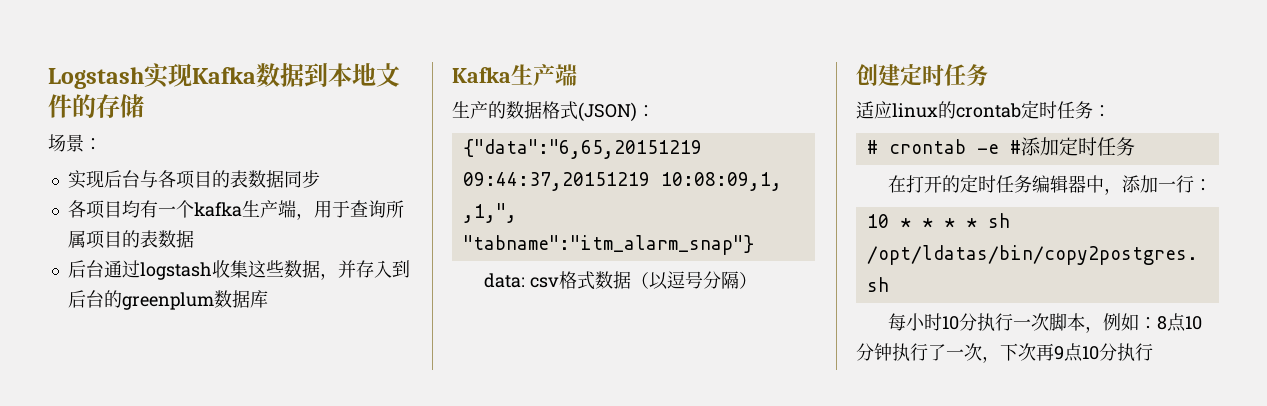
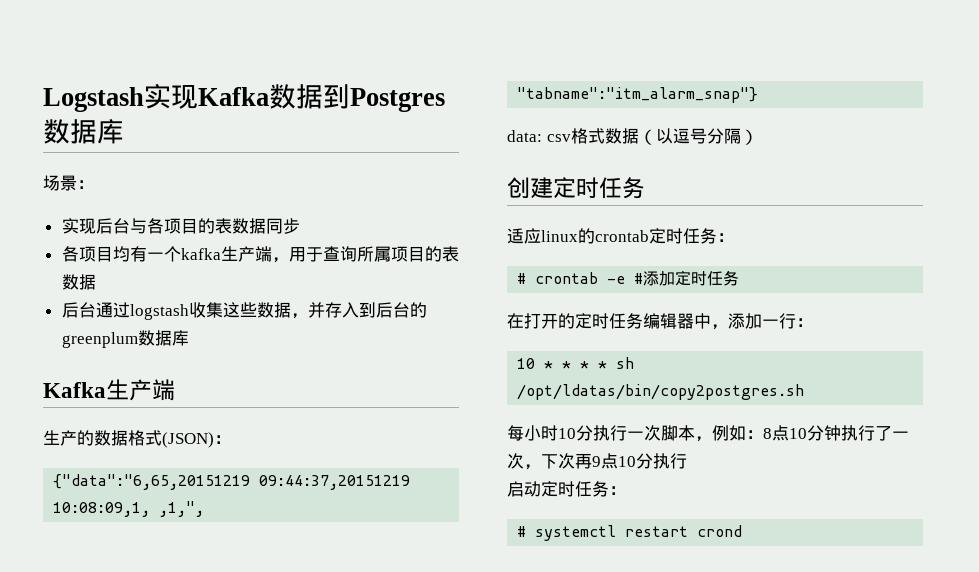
[328,63,400,87] [48,94,144,118] 本地文件的存储 -> [350,88,445,112] [43,119,124,144] Postgres数据库
(1153, 352) none -> [507,481,626,497] [517,525,743,541] // 启动定时任务： // # systemctl restart crond

